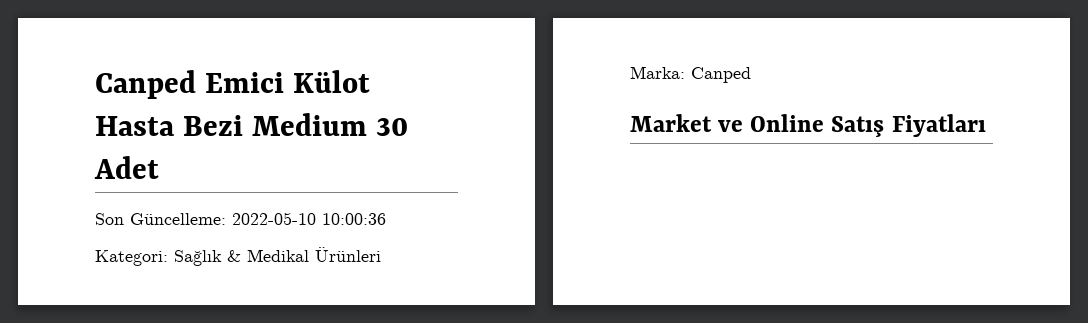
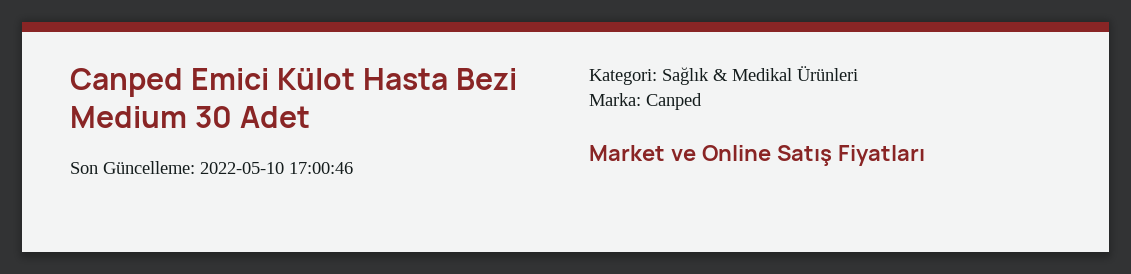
[322,213,386,225] 10:00:36 -> [289,162,353,174] 17:00:46

